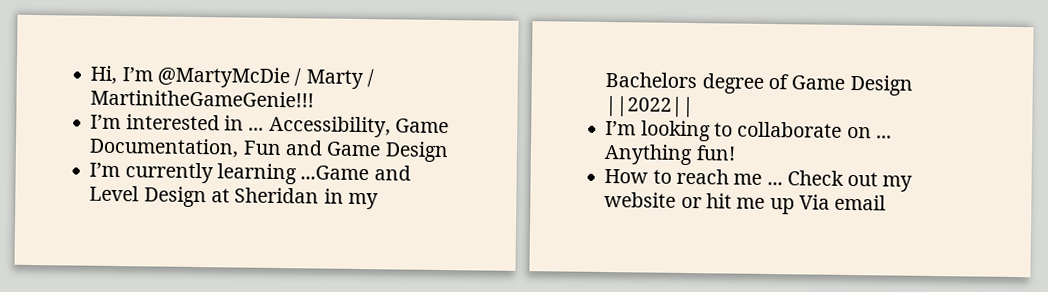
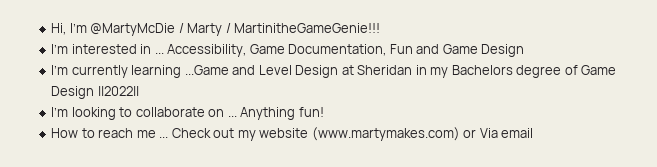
[680,193,795,215] or hit me up -> [311,127,477,141] (www.martymakes.com) or

